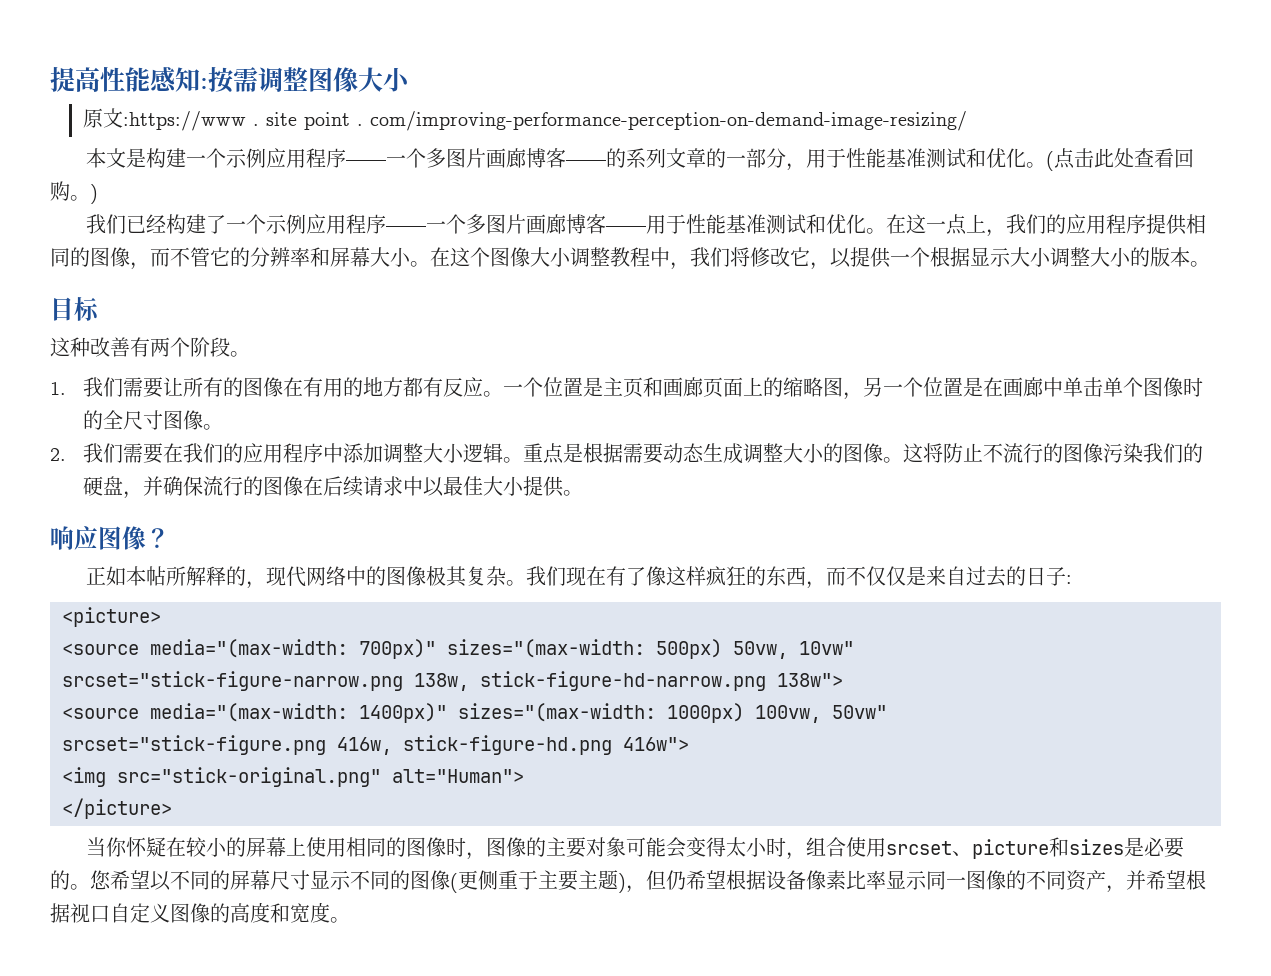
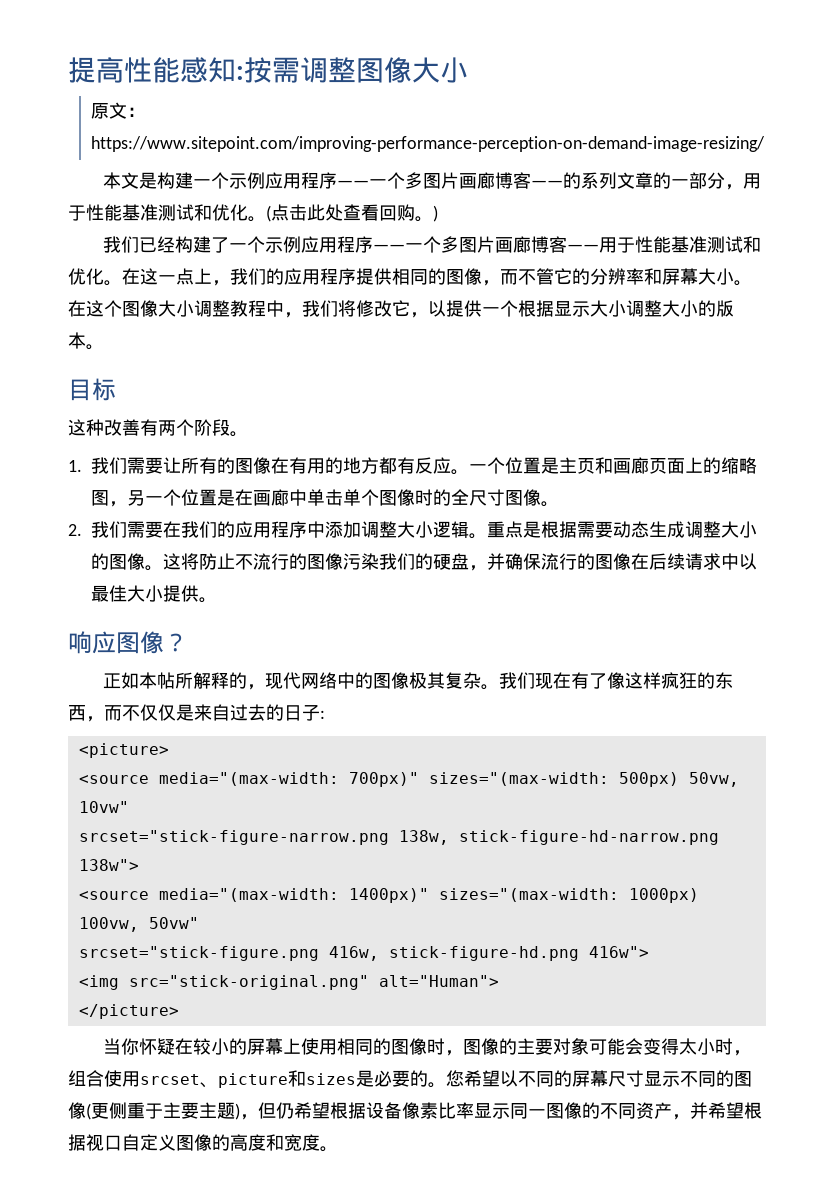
[123,111,968,131] :https://www . site point . com/improving-performance-perception-on-demand-image-resizing/ -> [127,107,146,117] [91,136,766,152] ：https://www.sitepoint.com/improving-performance-perception-on-demand-image-resizing/

